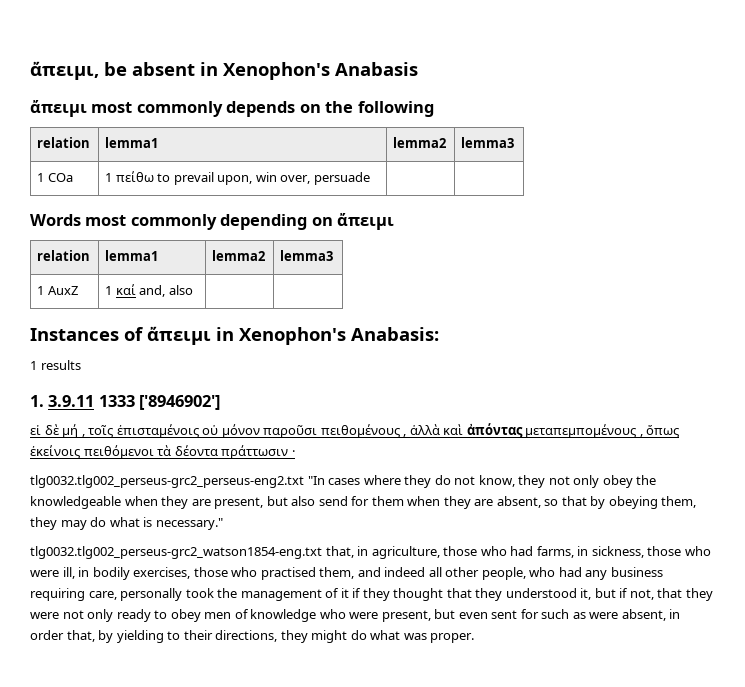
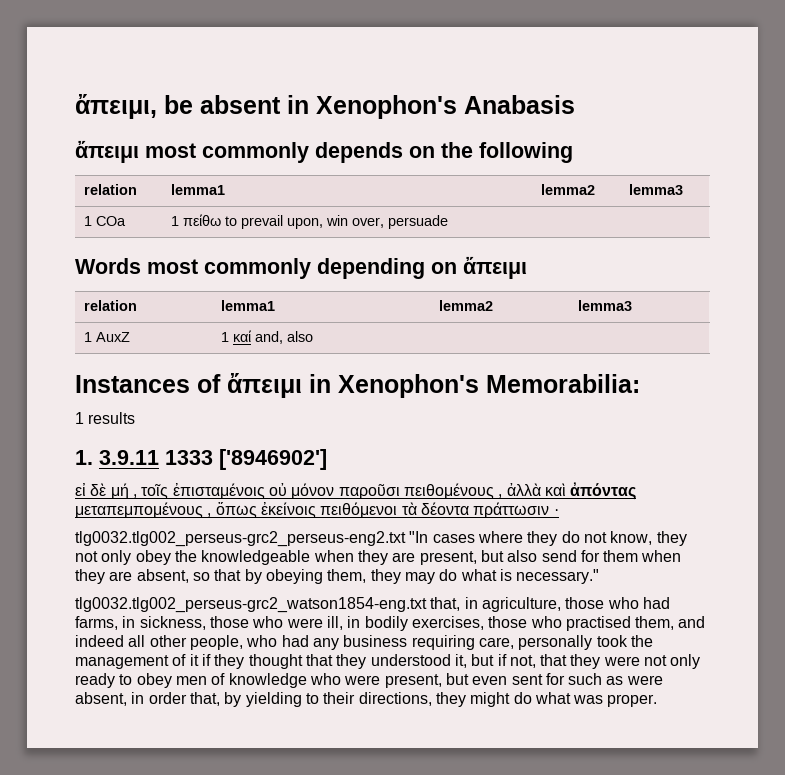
[351,327,439,341] Anabasis: -> [486,374,640,393] Memorabilia:

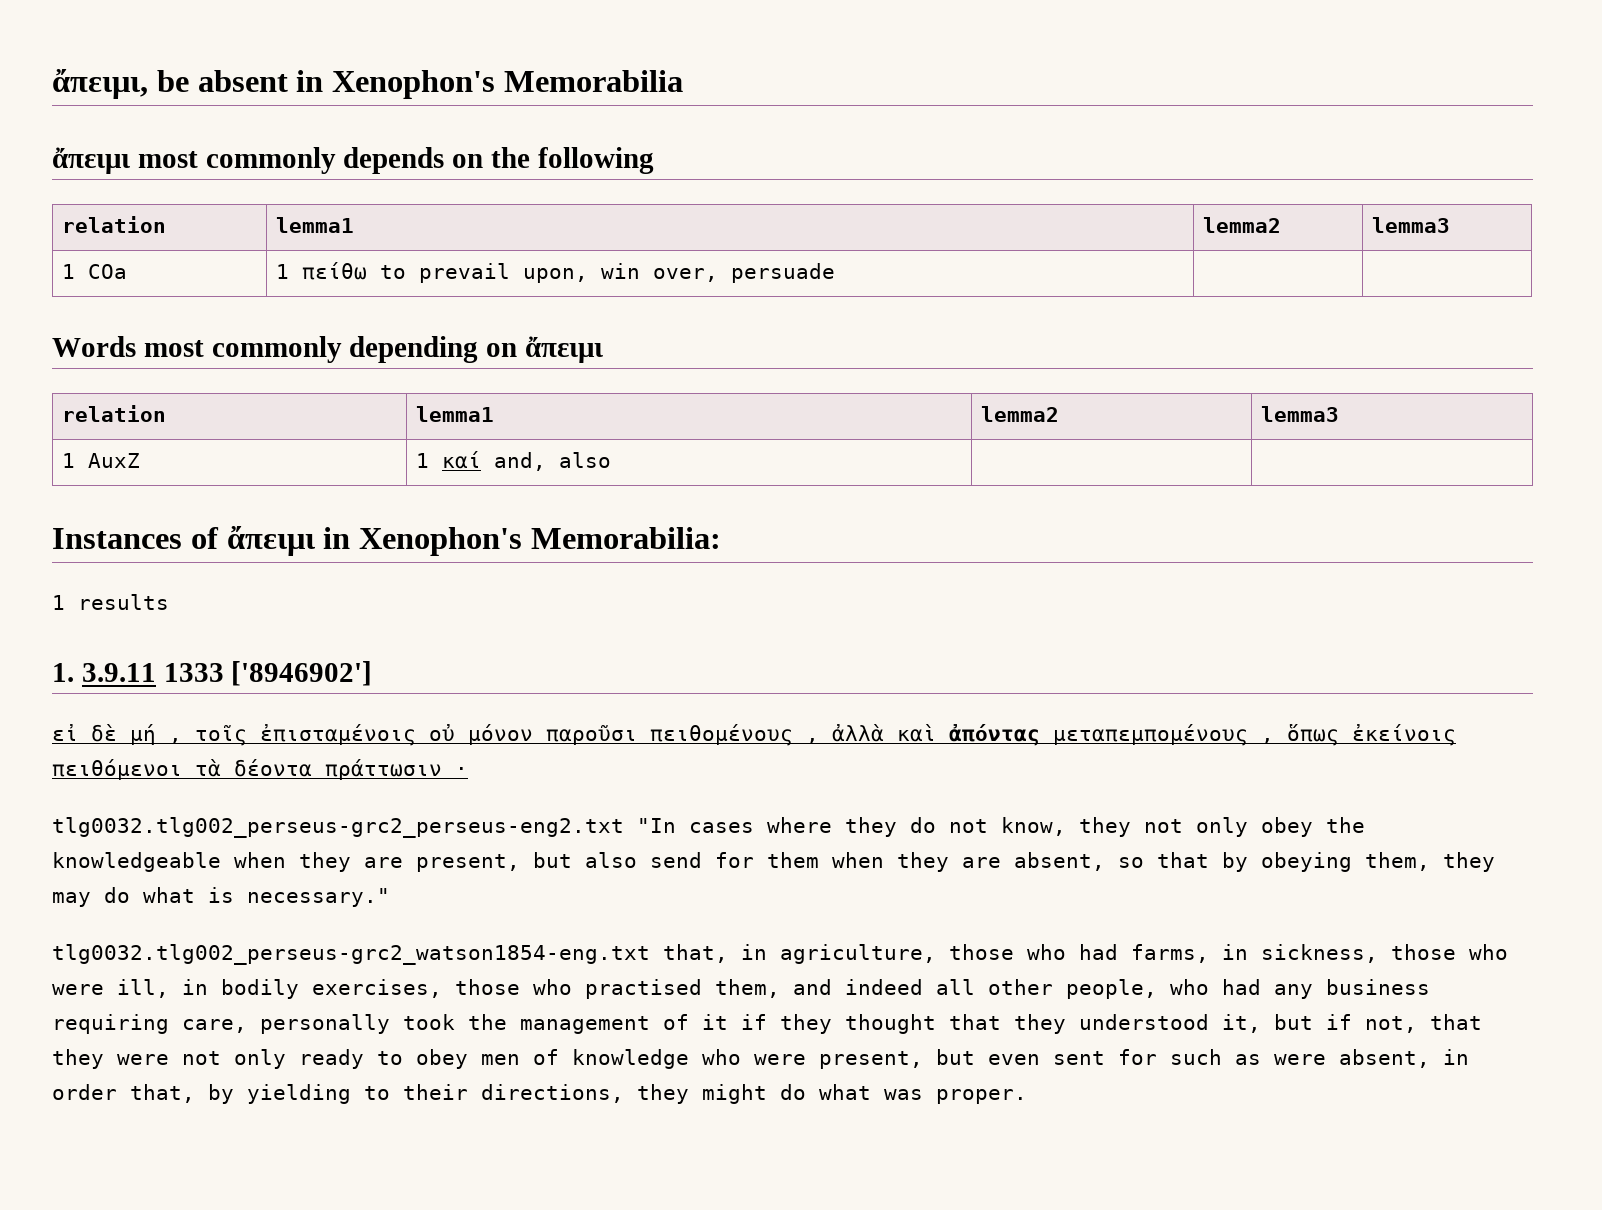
[464,95,575,114] Anabasis -> [503,70,683,92] Memorabilia

